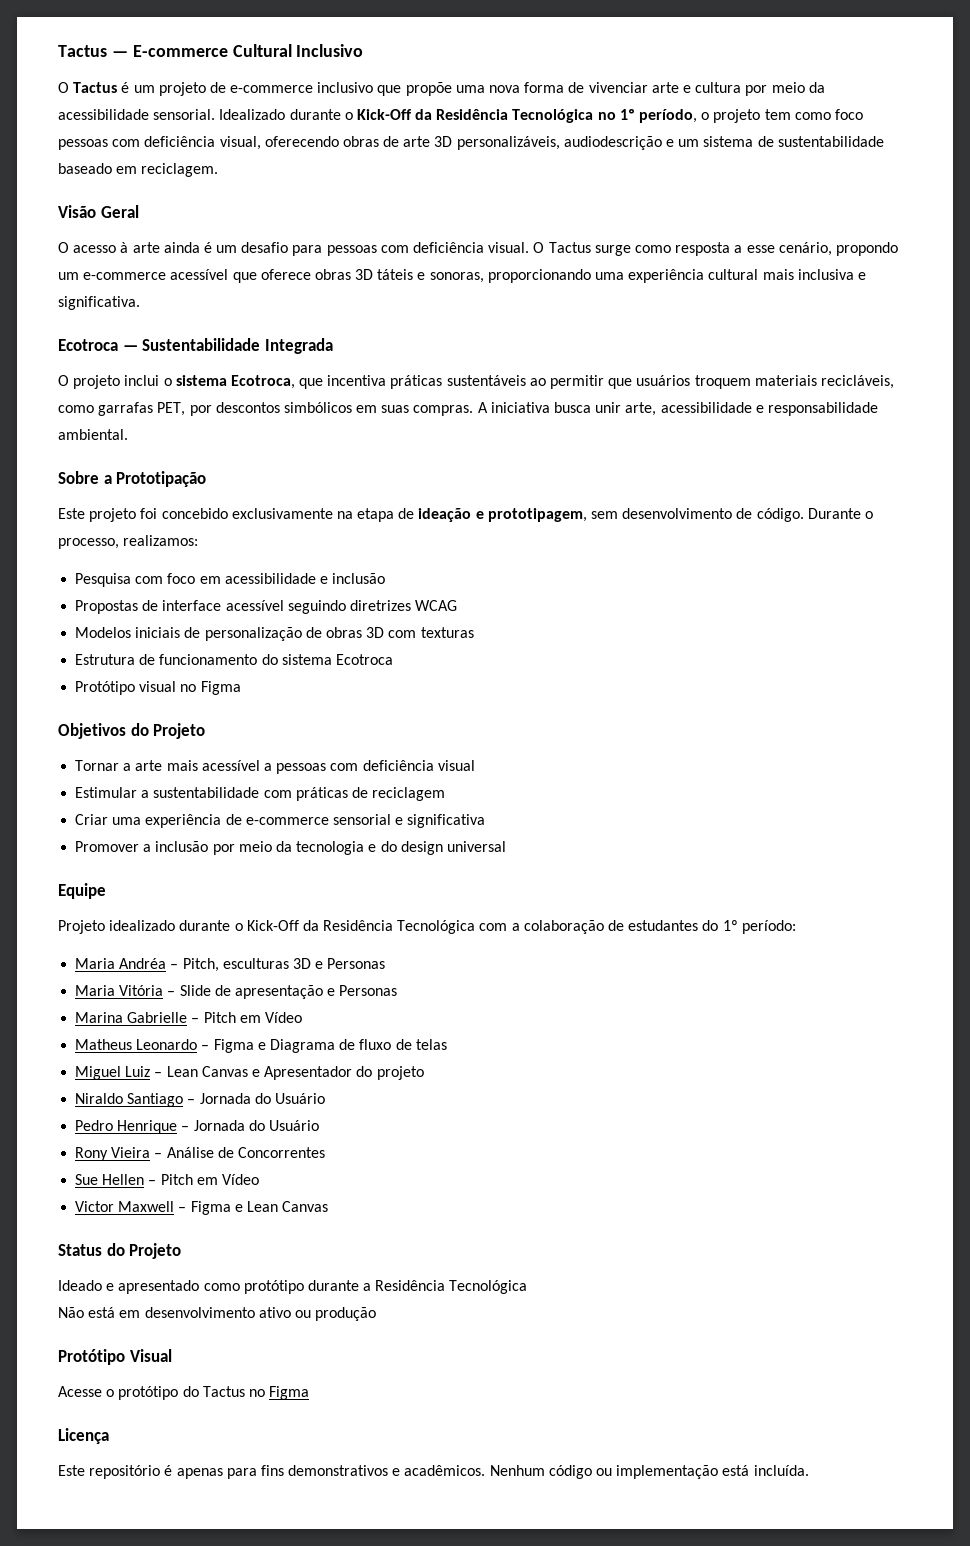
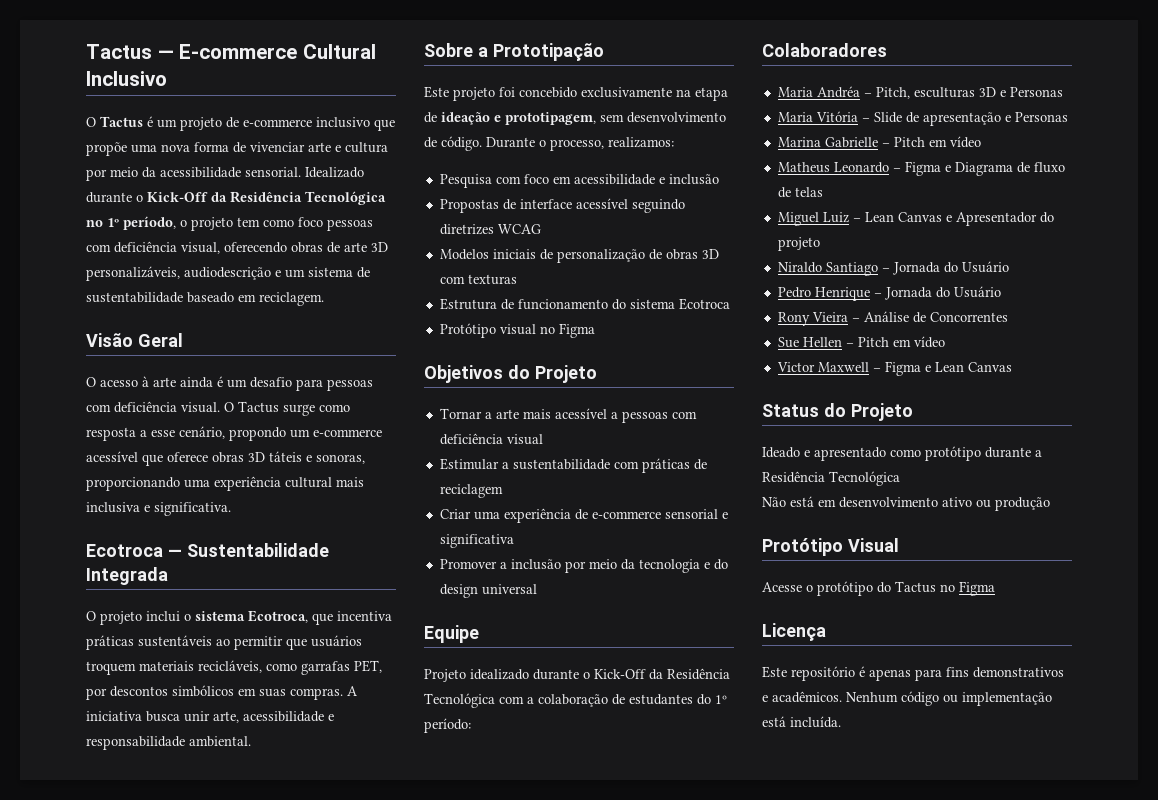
(796, 927) none -> [762,43,887,57] // Colaboradores
[264,1012,302,1023] Vídeo -> [949,136,981,148] vídeo
[221,1174,259,1185] Vídeo -> [913,336,945,348] vídeo

